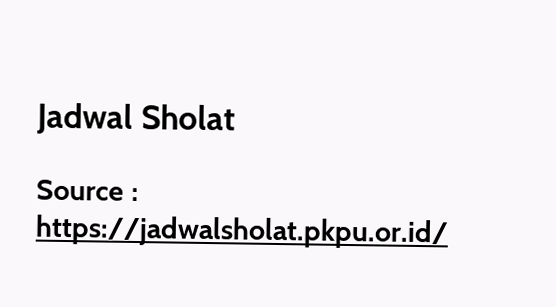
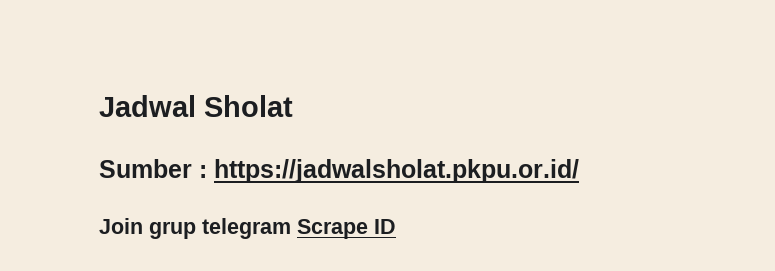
[36,179,124,201] Source -> [99,159,192,178] Sumber
(449, 232) none -> [99,218,396,239] // Join grup telegram Scrape ID

